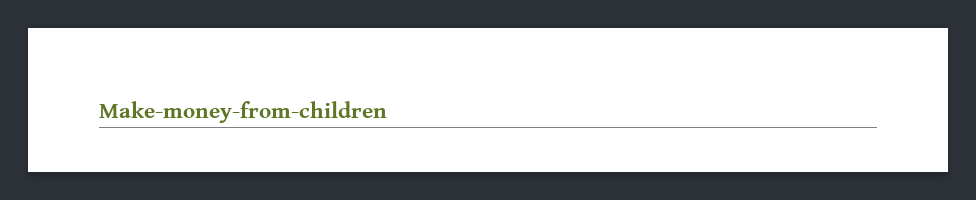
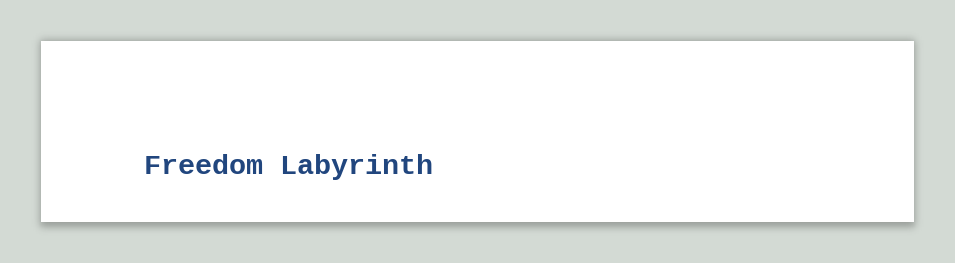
[99,101,387,123] Make-money-from-children -> [144,154,433,180] Freedom Labyrinth

